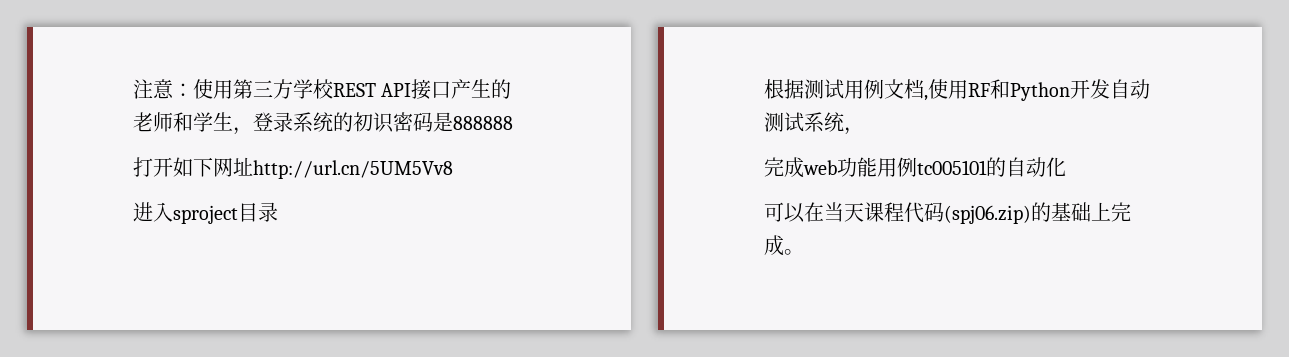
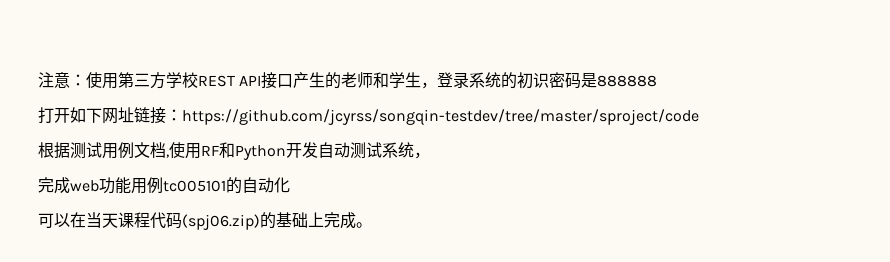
[253,160,453,179] [133,202,278,224] http://url.cn/5UM5Vv8 // 进入sproject目录 -> [134,107,699,125] 链接：https://github.com/jcyrss/songqin-testdev/tree/master/sproject/code

